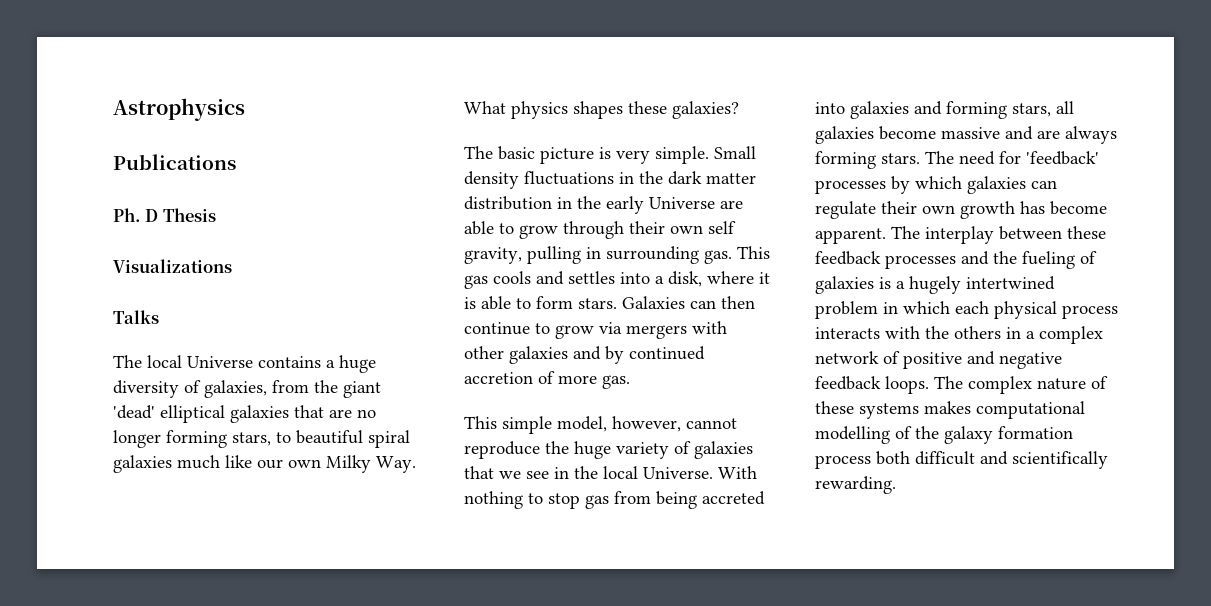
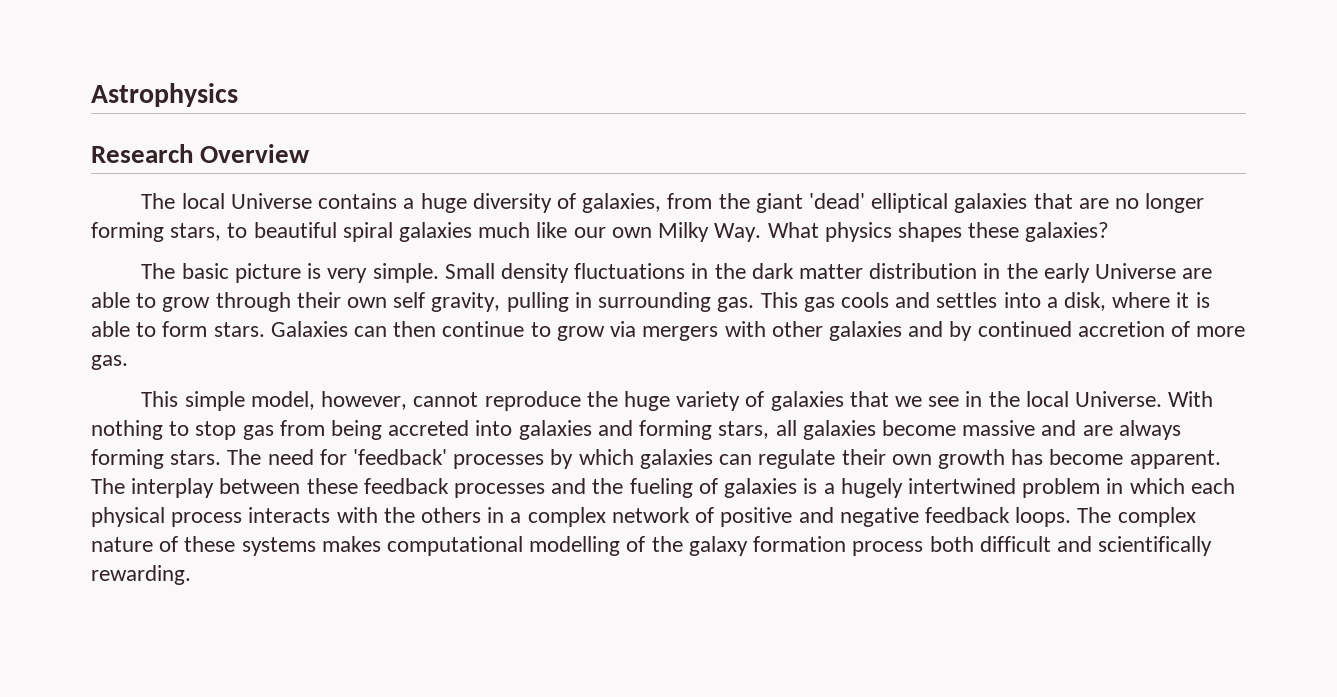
[113,154,236,170] [113,208,216,222] [113,259,232,273] [113,310,159,324] Publications // Ph. D Thesis // Visualizations // Talks -> [91,144,311,163] Research Overview

